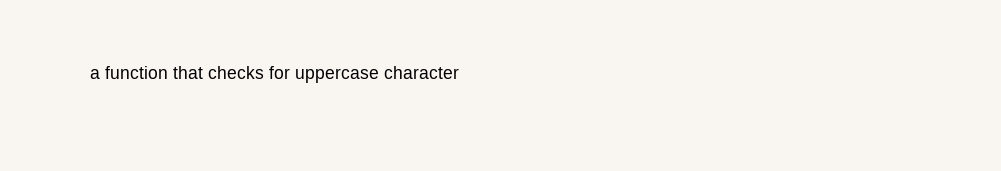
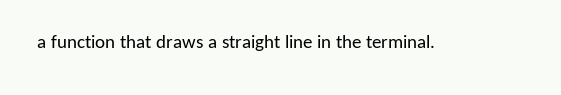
[208,66,459,83] checks for uppercase character -> [155,35,435,51] draws a straight line in the terminal.

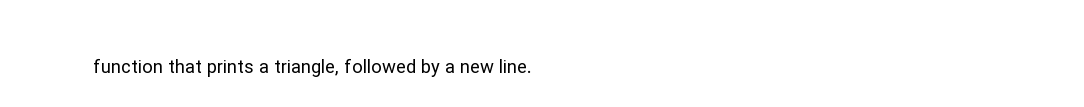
[37,39,46,48] a -> (93, 65) none
[155,35,435,51] draws a straight line in the terminal. -> [207,58,531,77] prints a triangle, followed by a new line.

